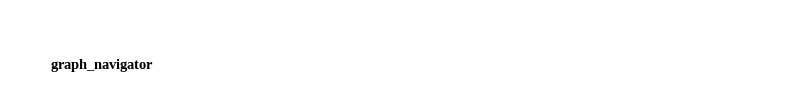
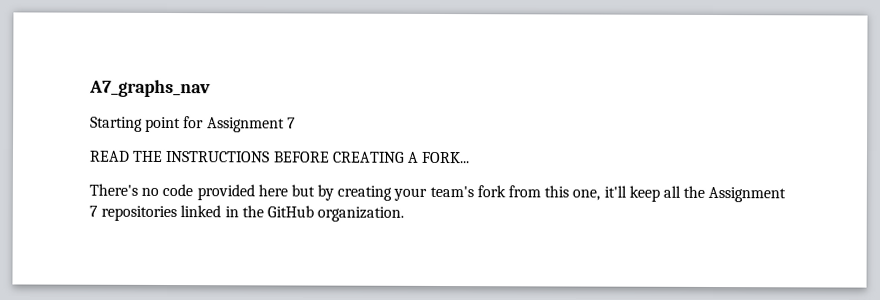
[51,59,153,72] graph_navigator -> [89,79,211,98] [90,116,296,133] [89,150,470,164] [89,183,787,203] [89,205,405,222] A7_graphs_nav // Starting point for Assignment 7 // READ THE INSTRUCTIONS BEFORE CREATING A FORK... // There's no code provided here but by creating your team's fork from this one, it'll keep all the Assignment 7 repositories linked in the GitHub organization.

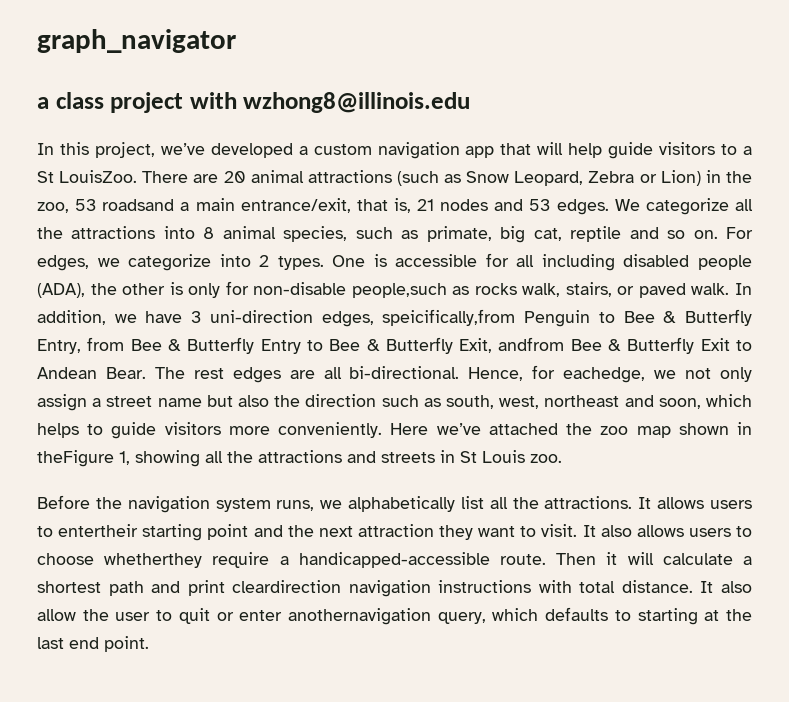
[89,79,211,98] [90,116,296,133] [89,150,470,164] [89,183,787,203] [89,205,405,222] A7_graphs_nav // Starting point for Assignment 7 // READ THE INSTRUCTIONS BEFORE CREATING A FORK... // There's no code provided here but by creating your team's fork from this one, it'll keep all the Assignment 7 repositories linked in the GitHub organization. -> [37,29,236,53] [37,92,471,113] [37,142,752,159] [37,170,752,186] [37,198,753,215] [37,226,753,243] [37,253,753,271] [37,281,752,298] [37,309,753,327] [37,337,752,354] [37,365,752,383] [37,394,752,411] [37,422,753,439] [37,450,562,467] [37,495,752,513] [37,524,752,541] [37,552,753,568] [37,580,752,597] [37,607,752,625] [37,636,149,652] graph_navigator // a class project with wzhong8@illinois.edu // In this project, we’ve developed a custom navigation app that will help guide visitors to a St LouisZoo. There are 20 animal attractions (such as Snow Leopard, Zebra or Lion) in the zoo, 53 roadsand a main entrance/exit, that is, 21 nodes and 53 edges. We categorize all the attractions into 8 animal species, such as primate, big cat, reptile and so on. For edges, we categorize into 2 types. One is accessible for all including disabled people (ADA), the other is only for non-disable people,such as rocks walk, stairs, or paved walk. In addition, we have 3 uni-direction edges, speicifically,from Penguin to Bee & Butterfly Entry, from Bee & Butterfly Entry to Bee & Butterfly Exit, andfrom Bee & Butterfly Exit to Andean Bear. The rest edges are all bi-directional. Hence, for eachedge, we not only assign a street name but also the direction such as south, west, northeast and soon, which helps to guide visitors more conveniently. Here we’ve attached the zoo map shown in theFigure 1, showing all the attractions and streets in St Louis zoo. // Before the navigation system runs, we alphabetically list all the attractions. It allows users to entertheir starting point and the next attraction they want to visit. It also allows users to choose whetherthey require a handicapped-accessible route. Then it will calculate a shortest path and print cleardirection navigation instructions with total distance. It also allow the user to quit or enter anothernavigation query, which defaults to starting at the last end point.

